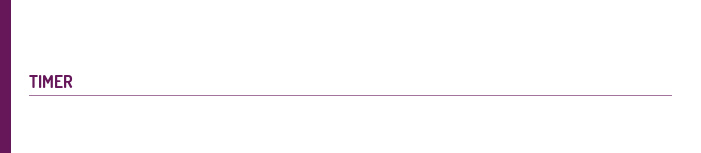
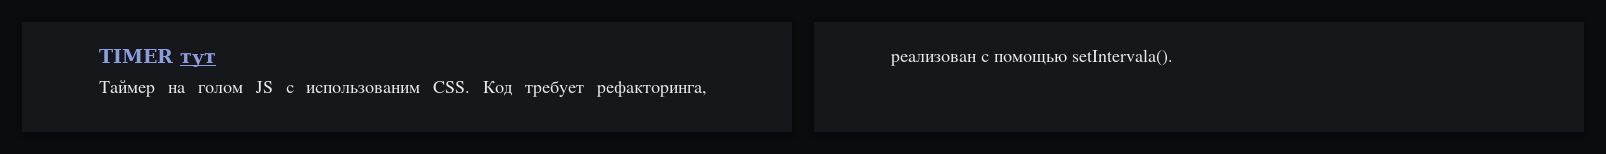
(73, 81) none -> [180,53,216,67] [99,80,708,97] [890,49,1173,66] тут // Таймер на голом JS с использованим CSS. Код требует рефакторинга, реализован с помощью setIntervala().

